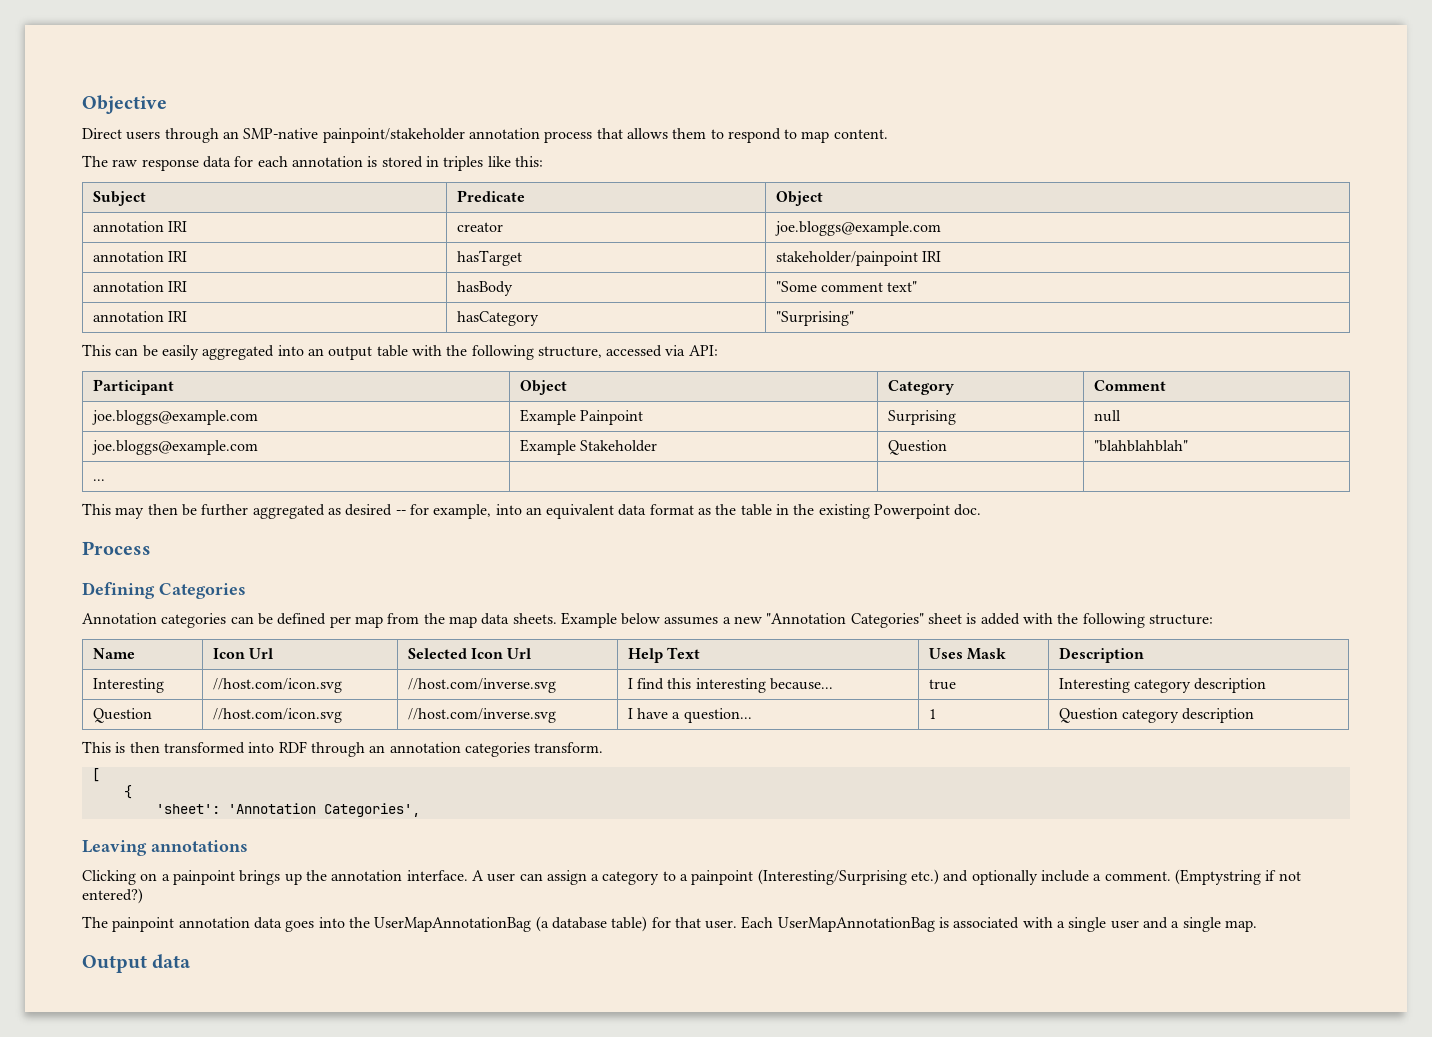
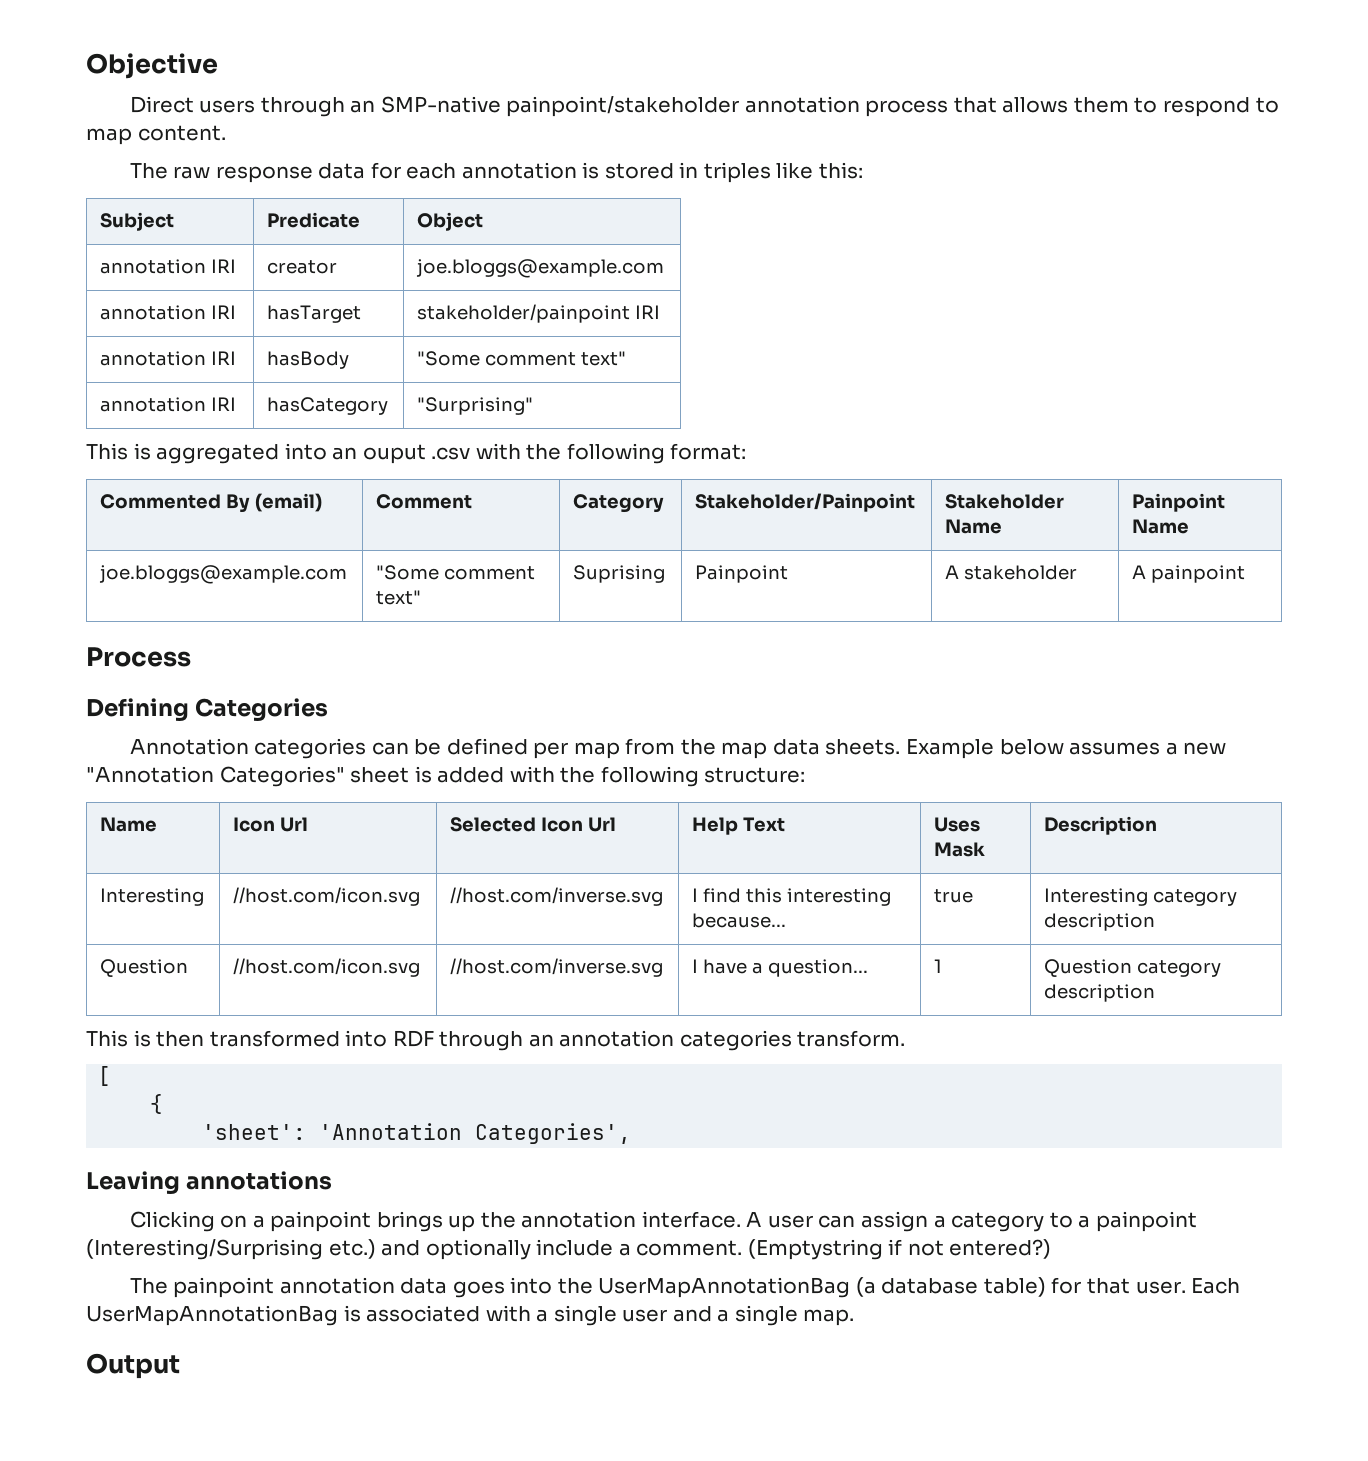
[115,345,199,360] can be easily -> [133,443,151,460] is
[328,345,718,360] [92,379,174,395] [519,380,567,395] [887,380,954,395] [1093,380,1166,391] [91,410,258,425] [519,409,643,425] [887,410,956,425] [1093,410,1121,422] [91,440,258,455] [519,439,657,455] [887,440,947,455] [1093,440,1188,452] [92,479,105,481] [82,503,982,519] output table with the following structure, accessed via API: // Participant | Object | Category | Comment // joe.bloggs@example.com | Example Painpoint | Surprising | null // joe.bloggs@example.com | Example Stakeholder | Question | "blahblahblah" // ... | | | // This may then be further aggregated as desired -- for example, into an equivalent data format as the table in the existing Powerpoint doc. -> [362,443,747,464] [100,493,323,513] [376,494,473,509] [573,494,665,513] [695,493,916,512] [945,494,1065,509] [945,519,1003,534] [1132,493,1226,512] [1132,519,1190,534] [99,565,348,584] [376,565,536,580] [376,590,422,605] [573,565,666,583] [695,565,789,583] [945,565,1078,580] [1132,565,1246,583] ouput .csv with the following format: // Commented By (email) | Comment | Category | Stakeholder/Painpoint | Stakeholder Name | Painpoint Name // joe.bloggs@example.com | "Some comment text" | Suprising | Painpoint | A stakeholder | A painpoint
[152,954,192,969] data -> (180, 1366) none

